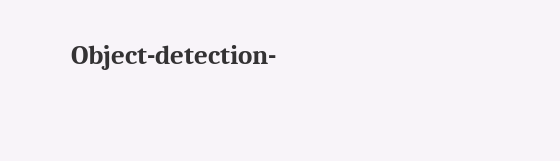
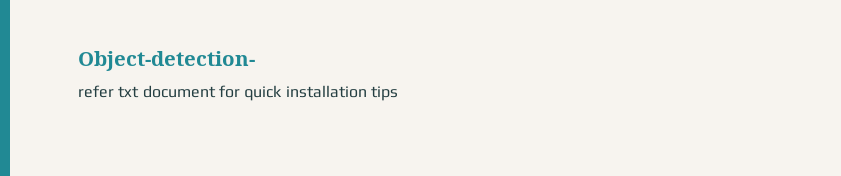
(276, 57) none -> [78,85,398,101] // refer txt document for quick installation tips

